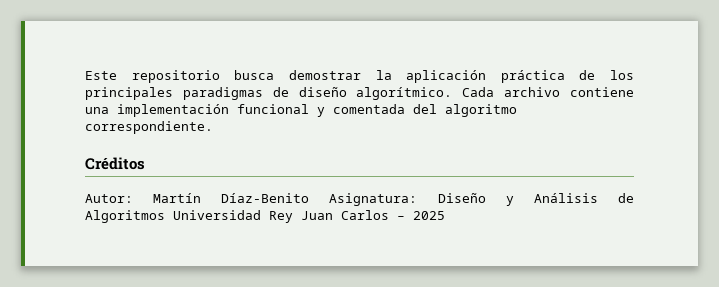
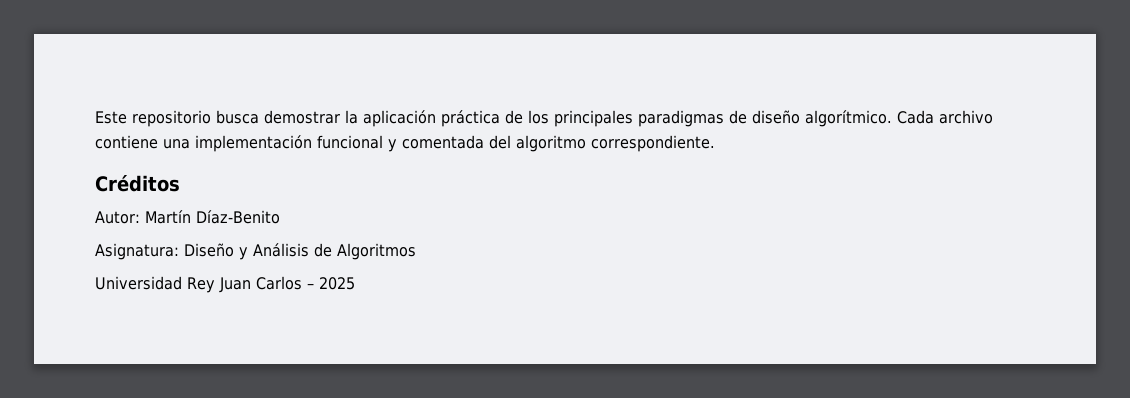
(310, 198) none -> (280, 217) //
(165, 216) none -> (416, 251) //

